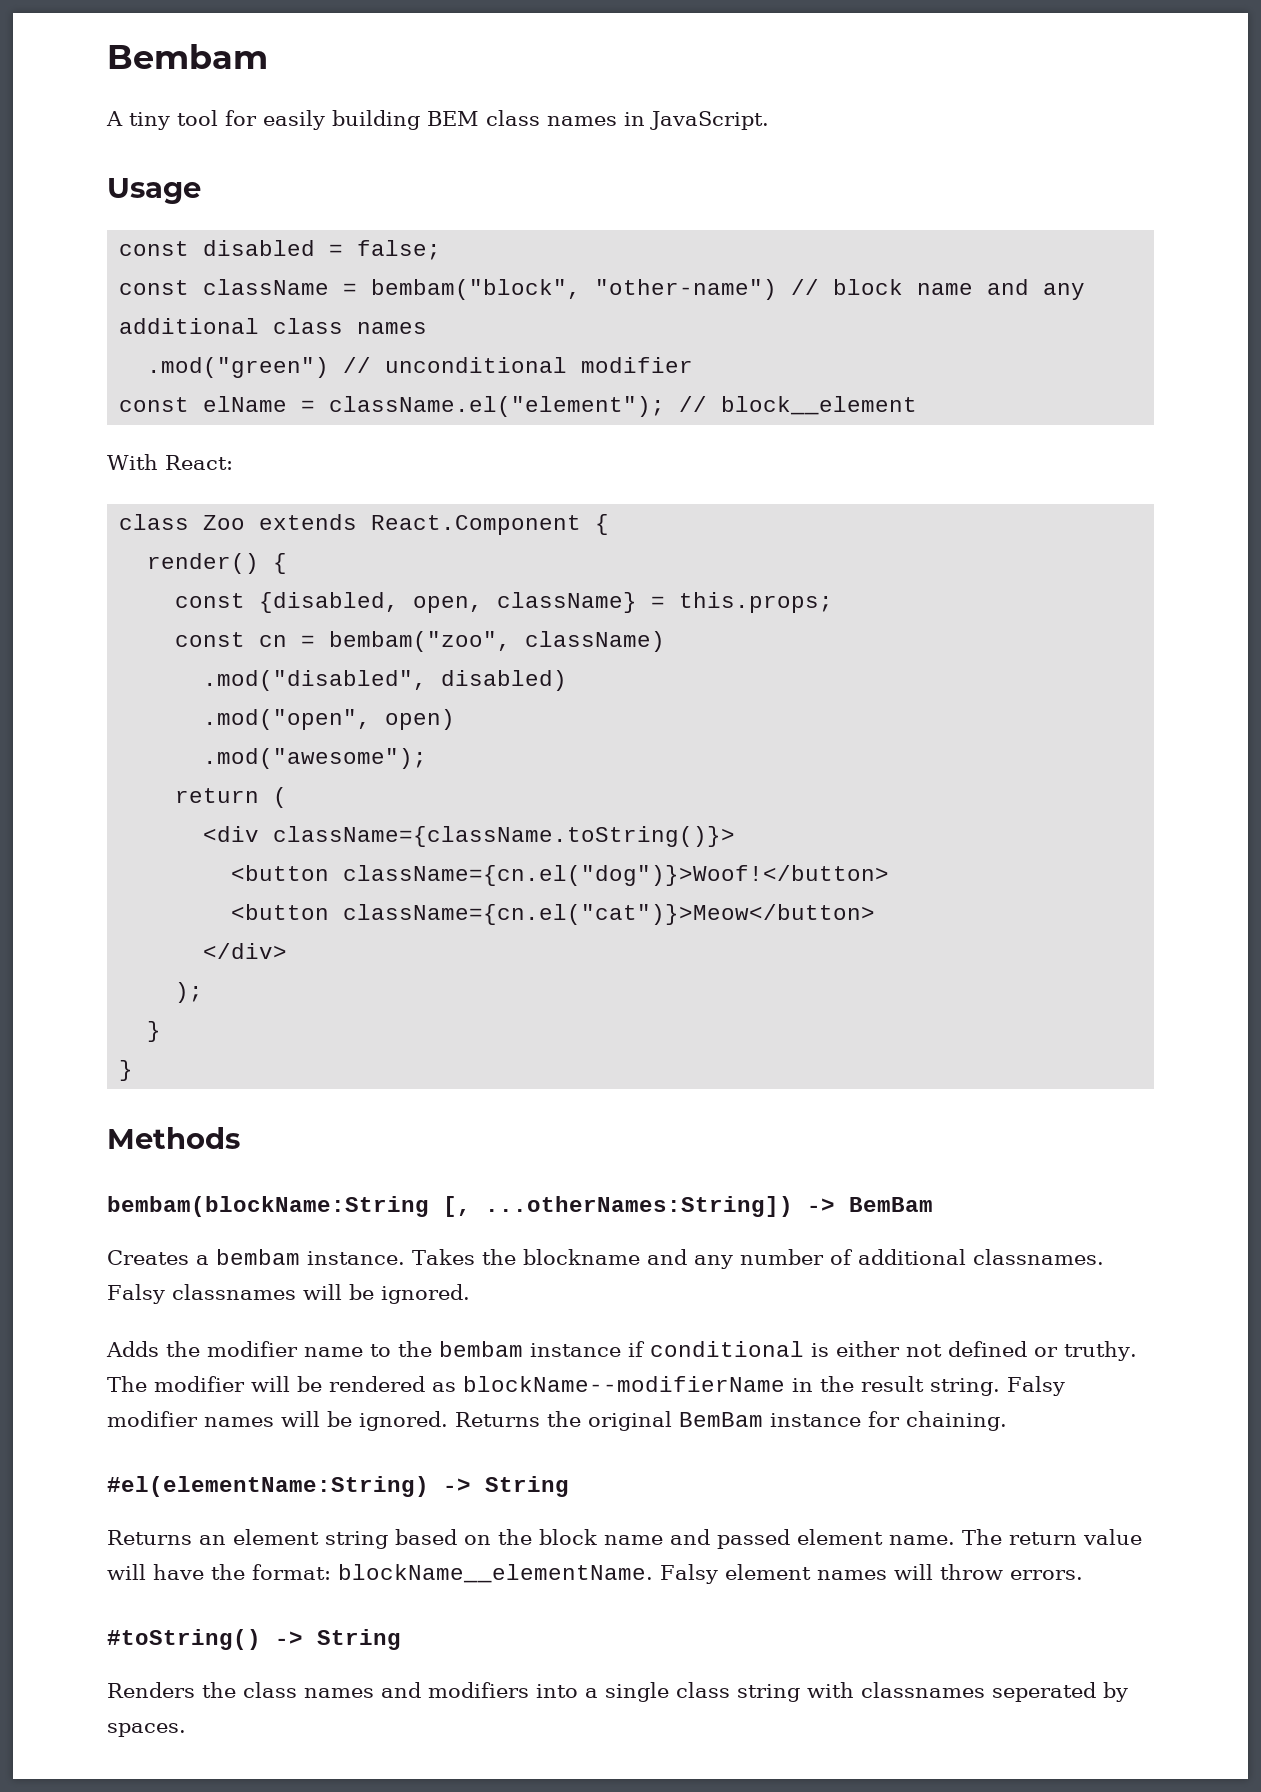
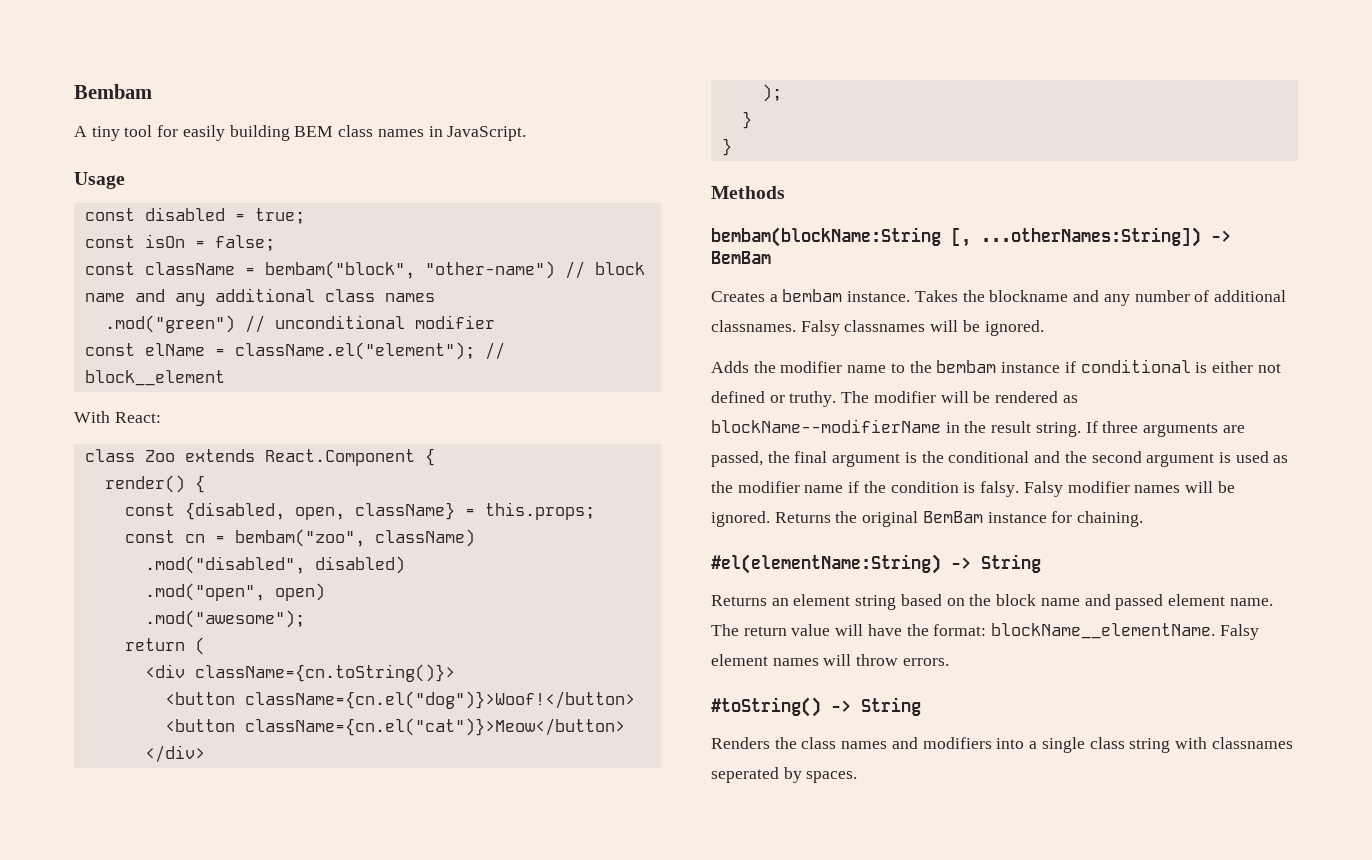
(344, 250) none -> [254,208,305,224] [84,234,205,248] true; // const isOn =
[273,826,736,847] className={className.toString()}> -> [194,664,455,682] className={cn.toString()}>
(1000, 1387) none -> [1085,421,1245,437] [711,451,1289,467] [711,481,1020,497] If three arguments are passed, the final argument is the conditional and the second argument is used as the modifier name if the condition is falsy.

